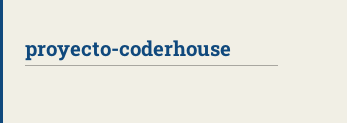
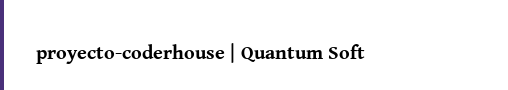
(231, 50) none -> [230,43,365,63] | Quantum Soft

